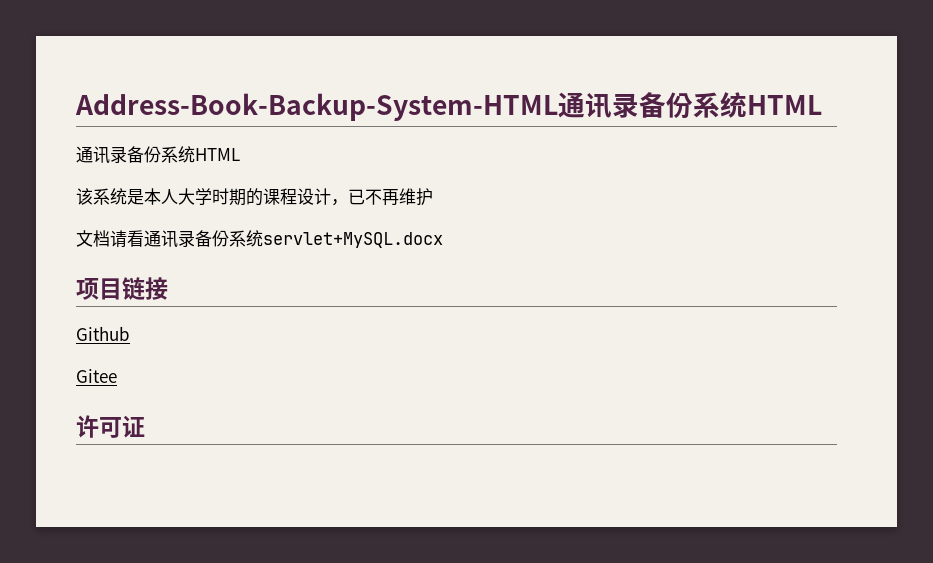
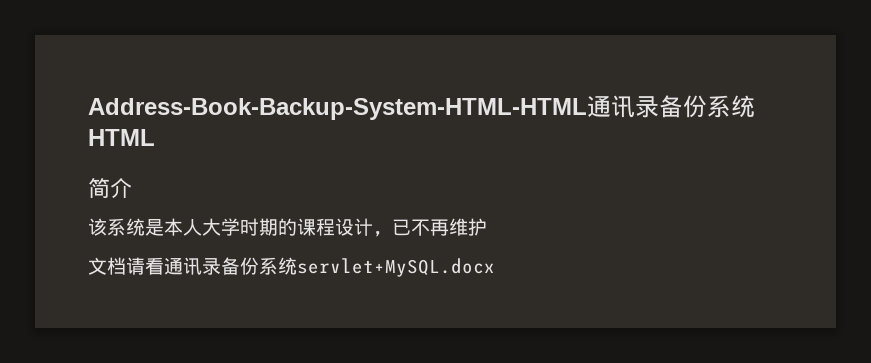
[75,92,822,121] [76,146,240,164] Address-Book-Backup-System-HTML通讯录备份系统HTML // 通讯录备份系统HTML -> [88,95,755,120] [88,129,155,146] [88,178,132,199] Address-Book-Backup-System-HTML-HTML通讯录备份系统HTML // 简介
[76,277,168,300] [76,326,130,341] [76,369,117,383] [76,415,145,438] // 项目链接 // Github // Gitee // 许可证 -> (495, 267) none

